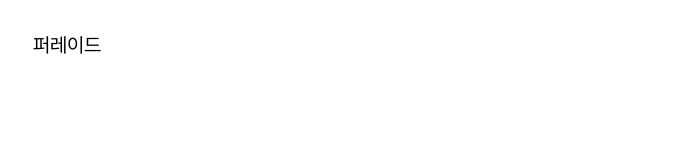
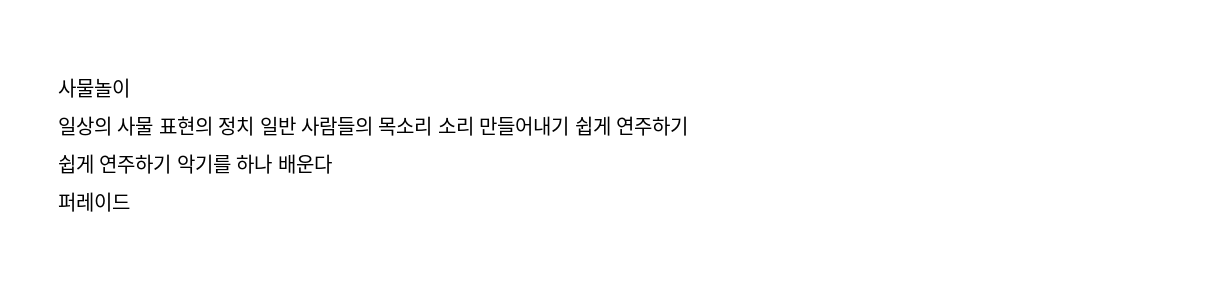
(33, 45) none -> [58,78,130,98] [58,116,688,136] [58,154,332,174] 사물놀이 // 일상의 사물 표현의 정치 일반 사람들의 목소리 소리 만들어내기 쉽게 연주하기 // 쉽게 연주하기 악기를 하나 배운다 //

